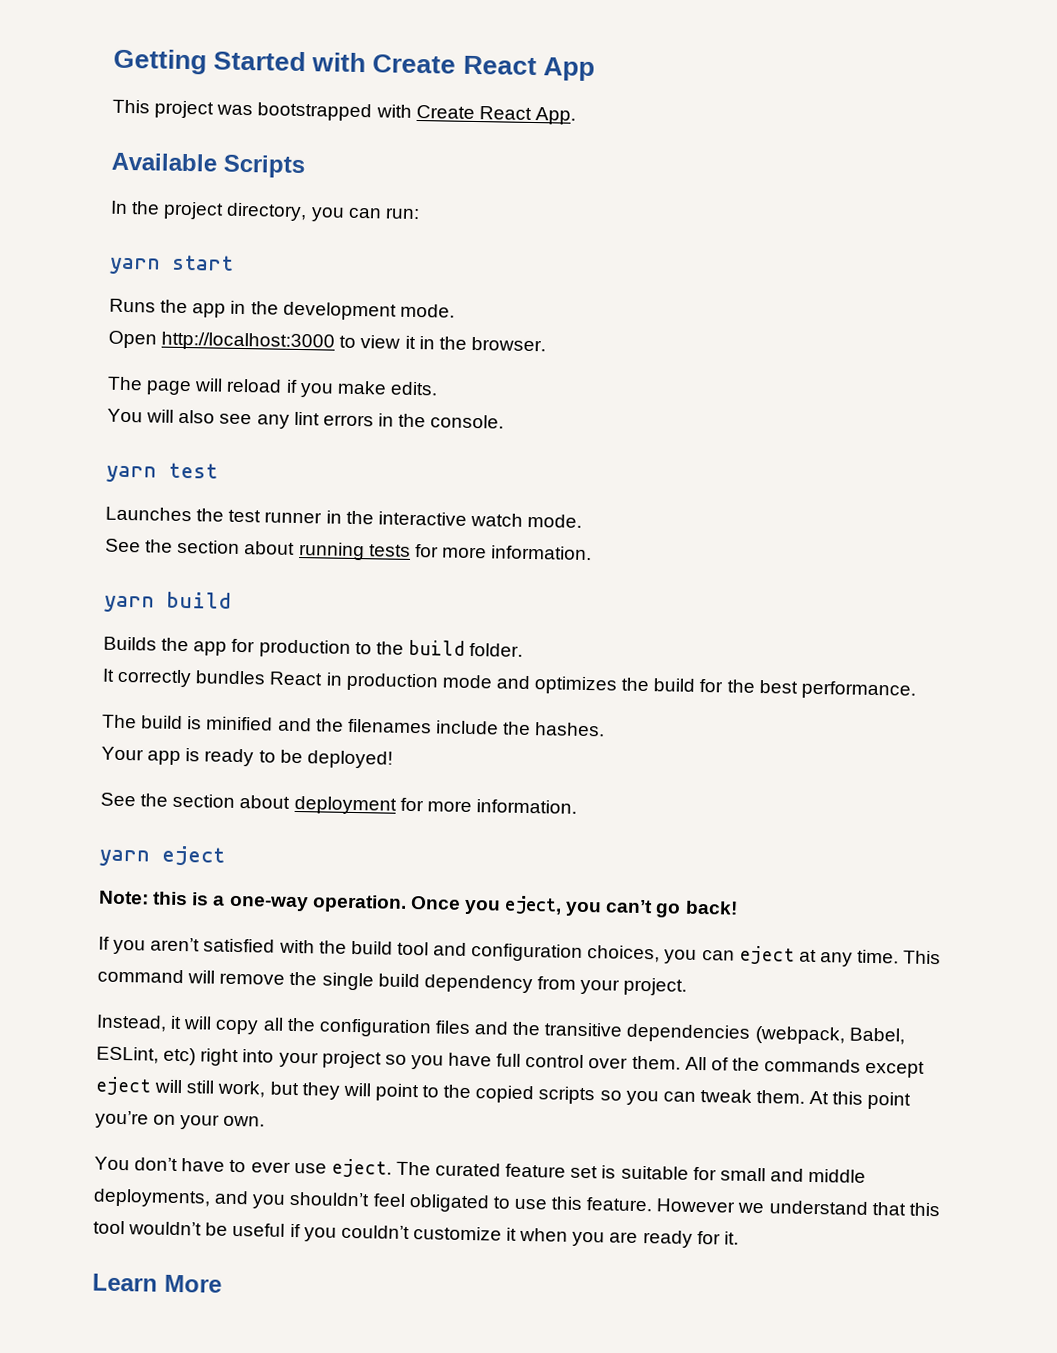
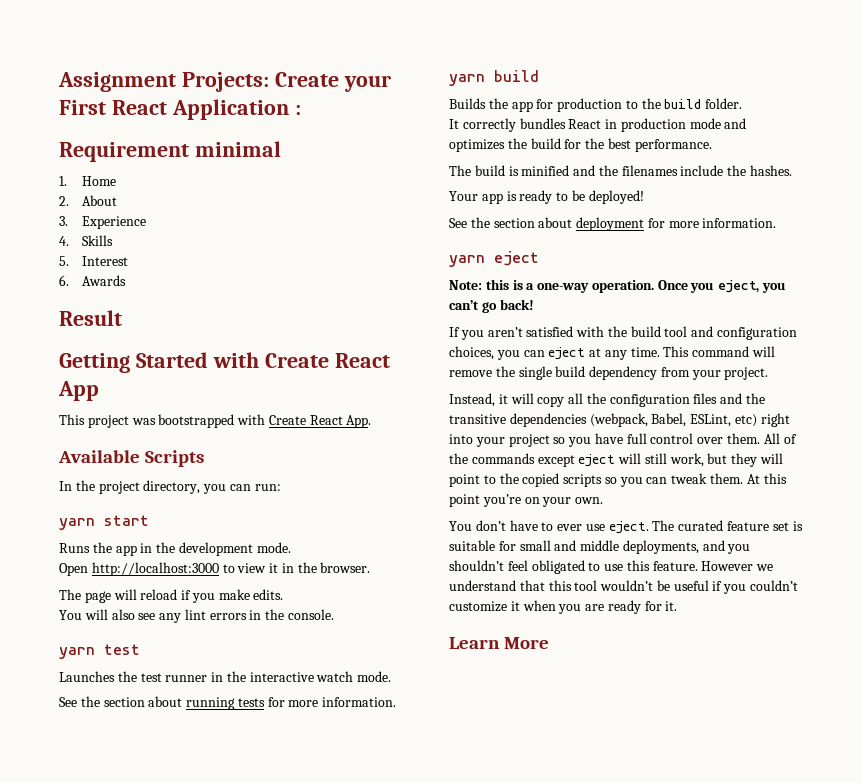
(113, 61) none -> [58,72,391,92] [59,99,301,120] [59,141,281,162] [59,176,116,186] [59,195,117,206] [59,216,146,229] [59,235,113,246] [59,256,128,266] [59,275,126,286] [59,310,122,326] Assignment Projects: Create your First React Application : // Requirement minimal // 1. Home // 2. About // 3. Experience // 4. Skills // 5. Interest // 6. Awards // Result //

